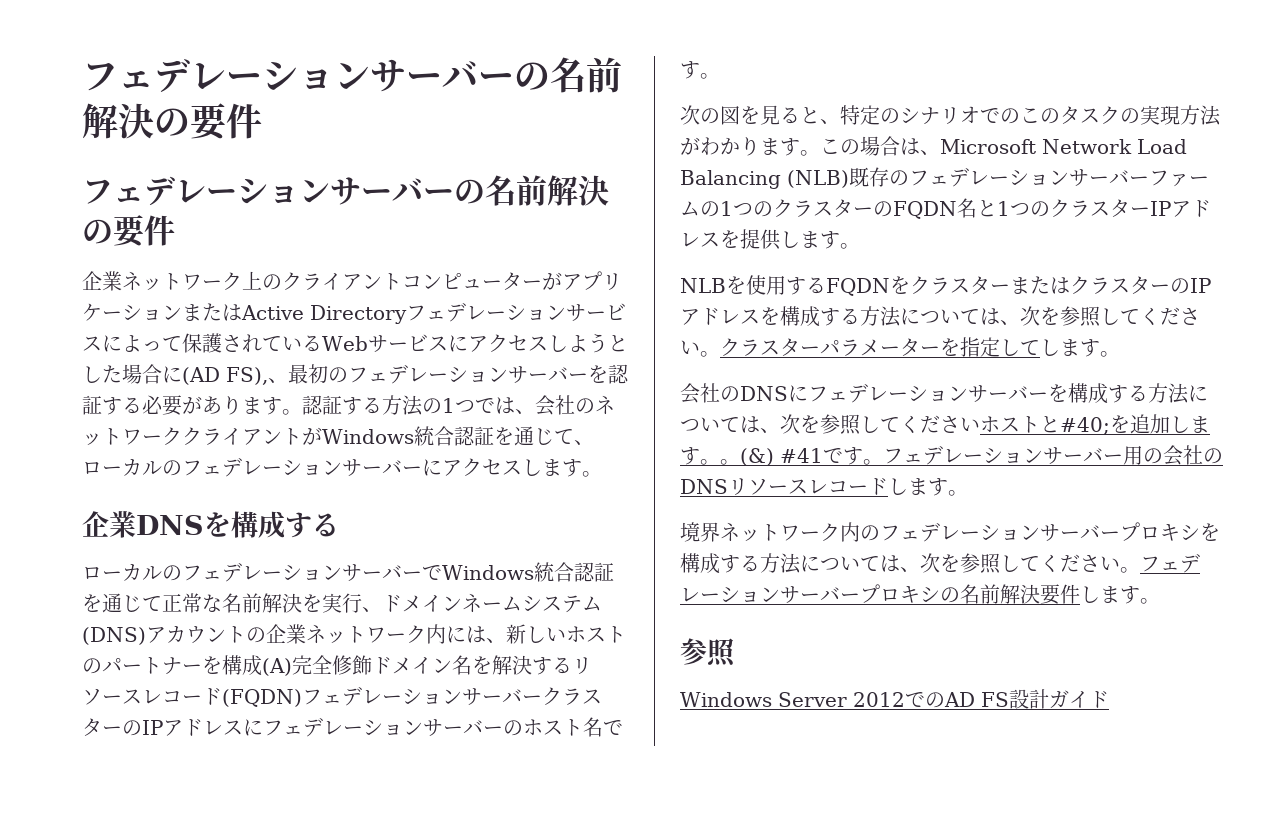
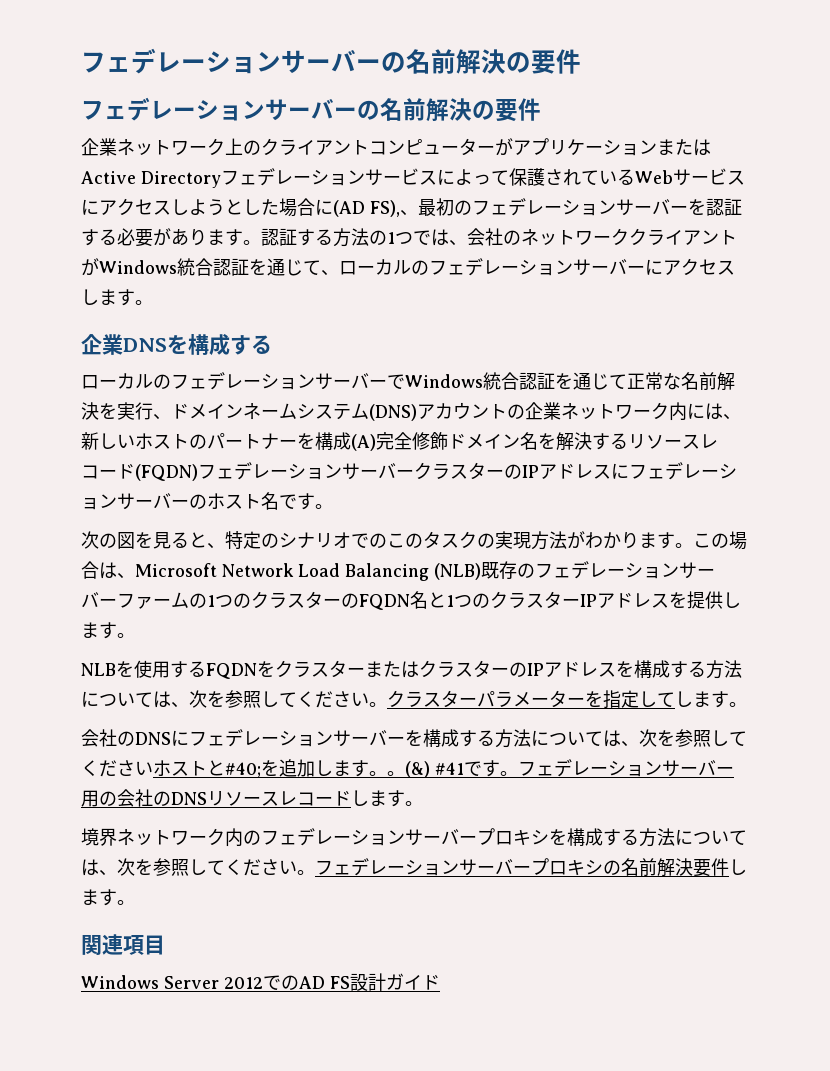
[680,638,736,667] 参照 -> [81,934,165,955] 関連項目

